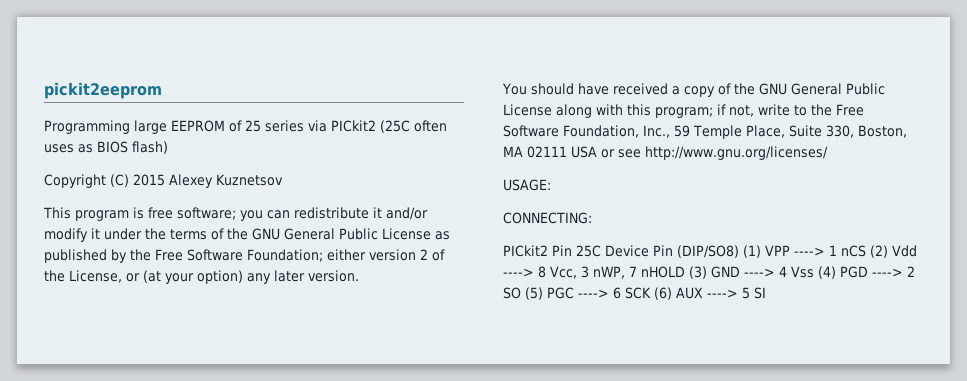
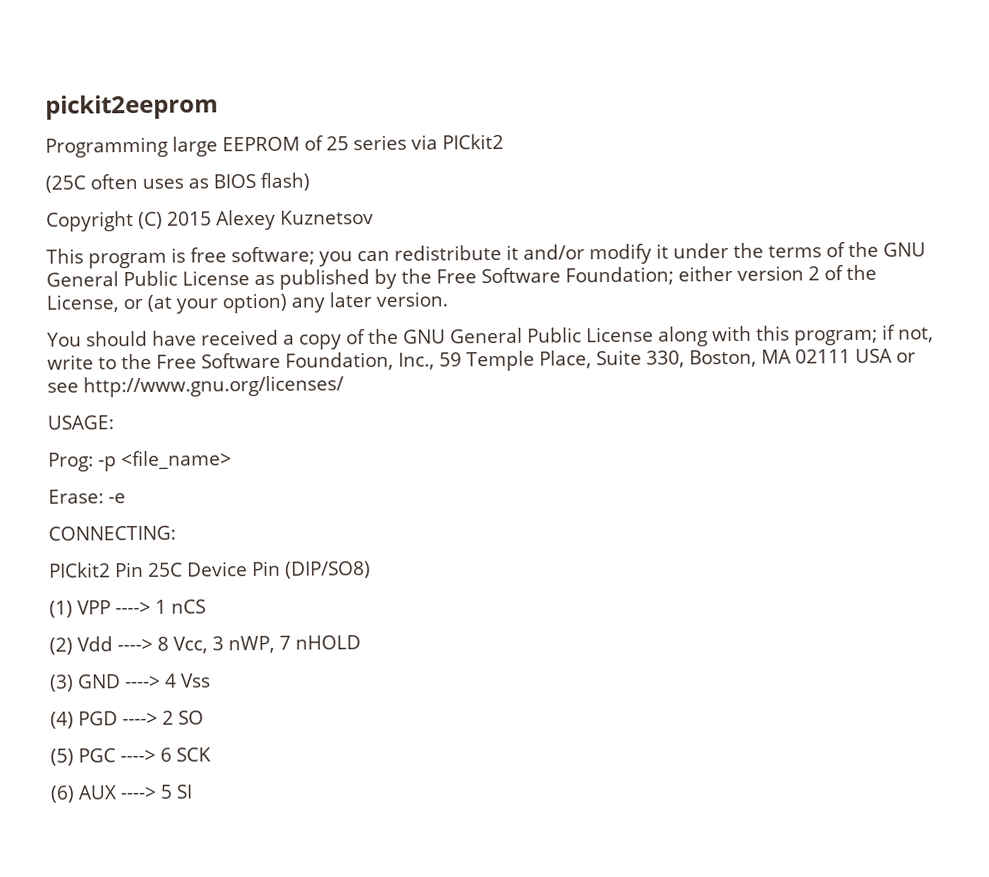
(376, 126) none -> (504, 141) //
(551, 185) none -> [48,450,232,472] [48,489,126,504] // Prog: -p <file_name> // Erase: -e
(739, 251) none -> (371, 570) //
(866, 251) none -> (206, 606) //
(685, 272) none -> (361, 642) //
(814, 272) none -> (211, 680) //
(521, 293) none -> (204, 717) //
(651, 293) none -> (211, 754) //

